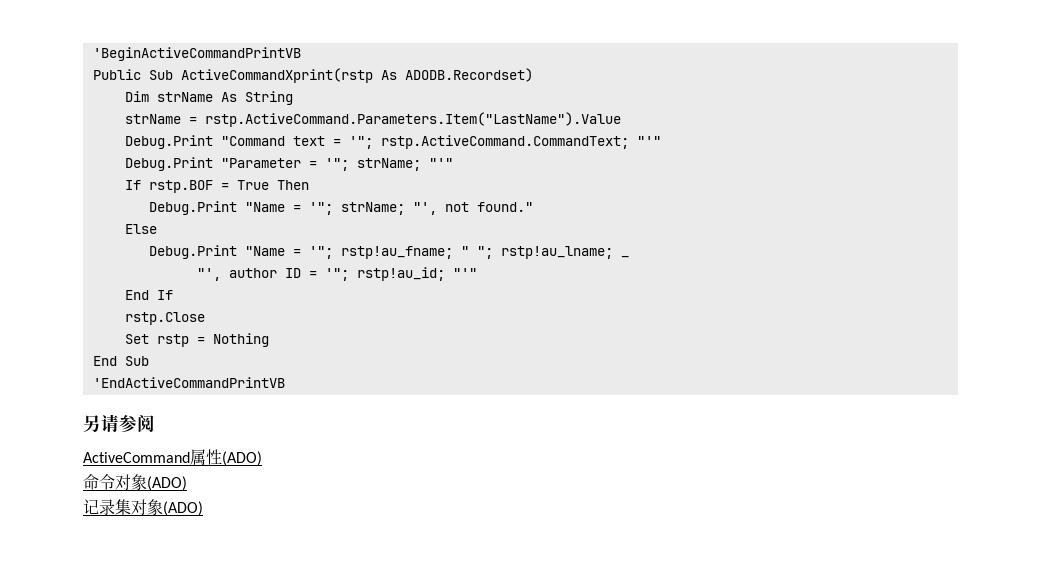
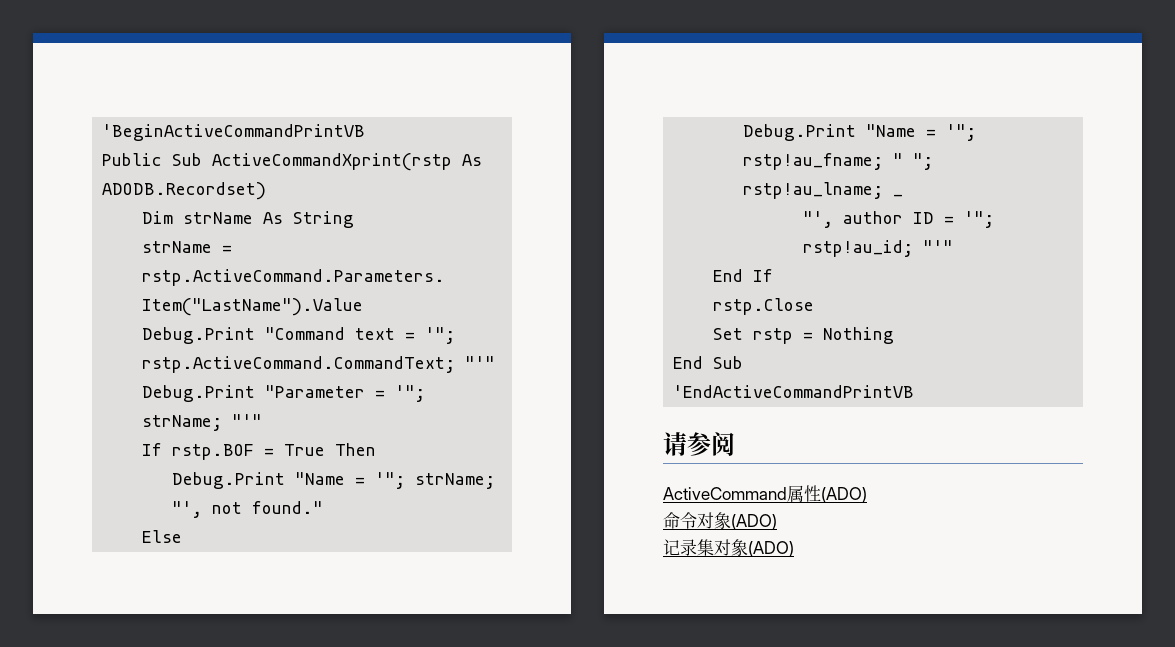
[83,415,101,432] 另 -> (915, 391) none

